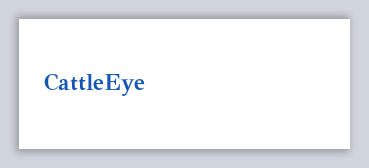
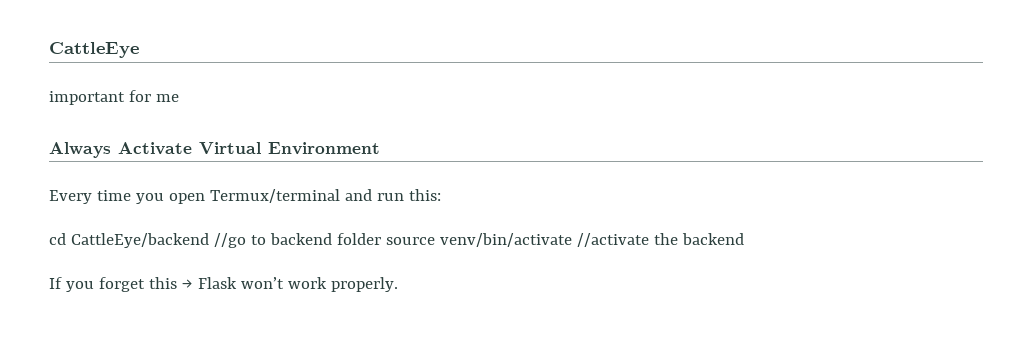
(145, 84) none -> [49,90,179,105] [49,142,380,158] [49,189,441,204] [49,233,744,248] [49,277,398,292] // important for me // Always Activate Virtual Environment // Every time you open Termux/terminal and run this: // cd CattleEye/backend //go to backend folder source venv/bin/activate //activate the backend // If you forget this → Flask won’t work properly.

